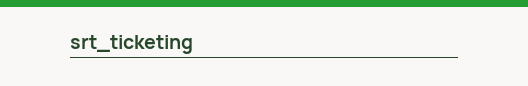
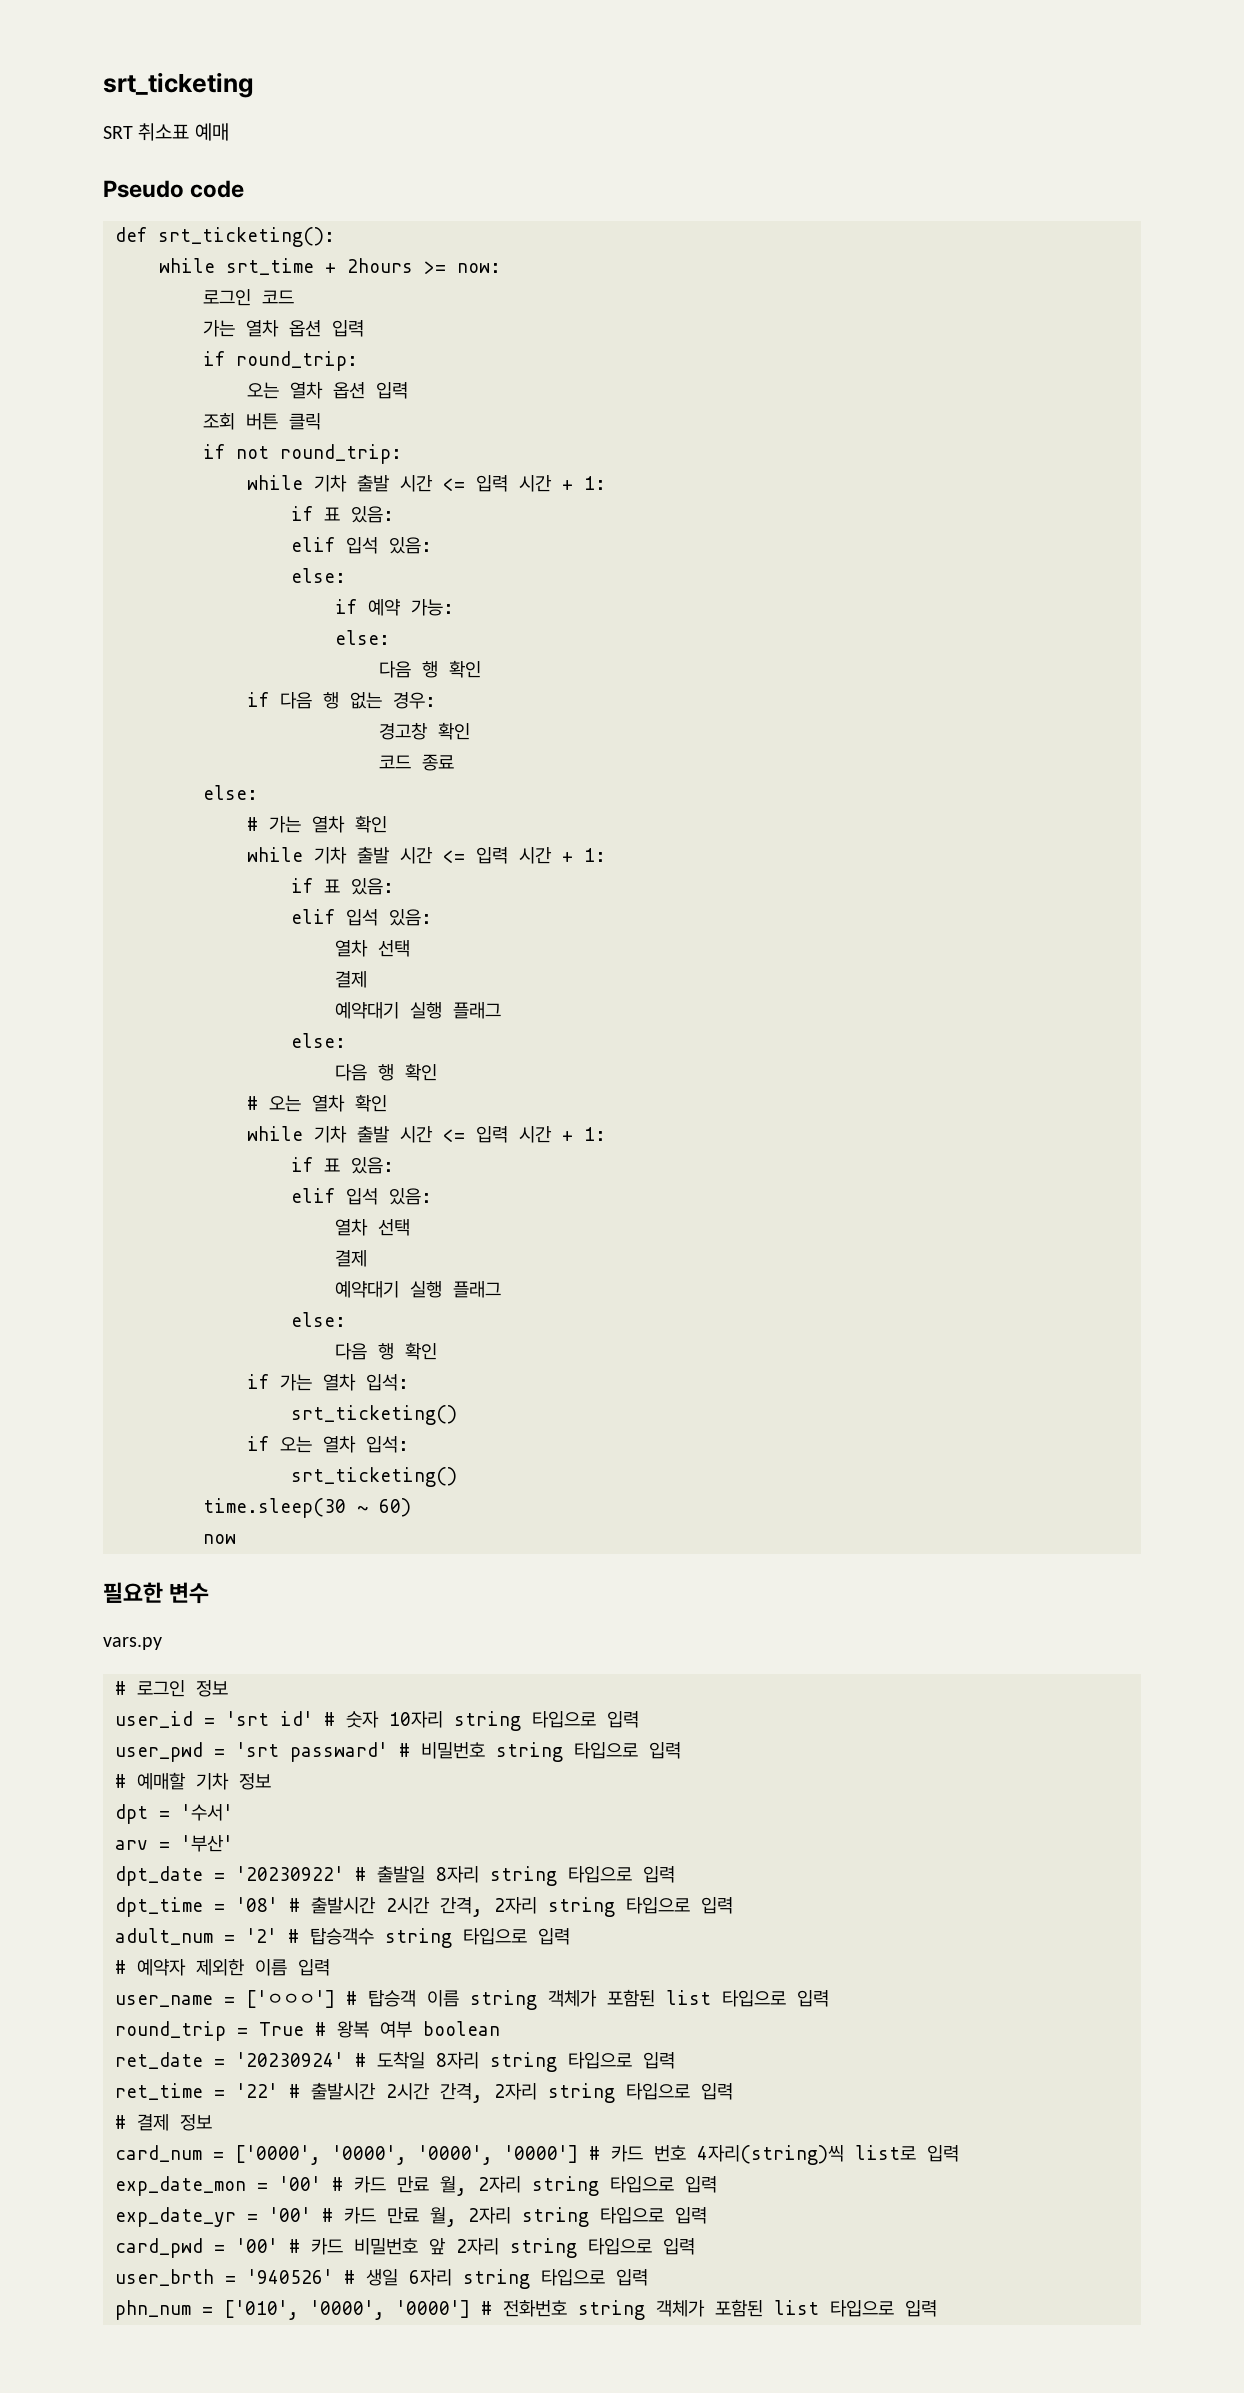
(193, 44) none -> [103,123,229,141] [103,180,245,198] [115,227,335,247] [159,258,501,275] [203,289,294,306] [203,320,364,337] [203,351,358,371] [247,382,408,399] [203,413,321,430] [203,444,402,464] [247,474,606,492] [291,506,394,523] [291,537,432,554] [291,568,346,583] [335,599,454,616] [335,630,390,645] [379,660,481,678] [247,692,436,709] [379,722,470,740] [379,754,454,771] [203,785,258,800] [247,815,387,833] [247,846,606,864] [291,878,394,895] [291,909,432,926] [335,940,410,957] [335,971,367,988] [335,1002,501,1019] [291,1033,346,1048] [335,1063,437,1081] [247,1094,387,1112] [247,1125,606,1143] [291,1157,394,1174] [291,1188,432,1205] [335,1219,410,1236] [335,1250,367,1267] [335,1281,501,1298] [291,1312,346,1327] [335,1342,437,1360] [247,1374,409,1391] [291,1405,457,1425] [247,1436,409,1453] [291,1467,457,1487] [203,1498,411,1518] [203,1534,236,1544] [103,1582,210,1604] [103,1637,162,1650] [115,1680,228,1697] [115,1711,639,1731] [115,1742,681,1762] [115,1772,271,1790] [115,1804,233,1824] [115,1835,233,1852] [115,1865,675,1886] [115,1896,733,1917] [115,1928,570,1948] [115,1959,330,1976] [115,1989,829,2010] [115,2021,500,2041] [115,2051,675,2072] [115,2082,733,2103] [115,2114,212,2131] [115,2145,959,2165] [115,2176,717,2196] [115,2207,707,2227] [115,2238,695,2258] [115,2269,648,2289] [115,2299,937,2320] // SRT 취소표 예매 // Pseudo code // def srt_ticketing(): // while srt_time + 2hours >= now: // 로그인 코드 // 가는 열차 옵션 입력 // if round_trip: // 오는 열차 옵션 입력 // 조회 버튼 클릭 // if not round_trip: // while 기차 출발 시간 <= 입력 시간 + 1: // if 표 있음: // elif 입석 있음: // else: // if 예약 가능: // else: // 다음 행 확인 // if 다음 행 없는 경우: // 경고창 확인 // 코드 종료 // else: // # 가는 열차 확인 // while 기차 출발 시간 <= 입력 시간 + 1: // if 표 있음: // elif 입석 있음: // 열차 선택 // 결제 // 예약대기 실행 플래그 // else: // 다음 행 확인 // # 오는 열차 확인 // while 기차 출발 시간 <= 입력 시간 + 1: // if 표 있음: // elif 입석 있음: // 열차 선택 // 결제 // 예약대기 실행 플래그 // else: // 다음 행 확인 // if 가는 열차 입석: // srt_ticketing() // if 오는 열차 입석: // srt_ticketing() // time.sleep(30 ~ 60) // now // 필요한 변수 // vars.py // # 로그인 정보 // user_id = 'srt id' # 숫자 10자리 string 타입으로 입력 // user_pwd = 'srt passward' # 비밀번호 string 타입으로 입력 // # 예매할 기차 정보 // dpt = '수서' // arv = '부산' // dpt_date = '20230922' # 출발일 8자리 string 타입으로 입력 // dpt_time = '08' # 출발시간 2시간 간격, 2자리 string 타입으로 입력 // adult_num = '2' # 탑승객수 string 타입으로 입력 // # 예약자 제외한 이름 입력 // user_name = ['ㅇㅇㅇ'] # 탑승객 이름 string 객체가 포함된 list 타입으로 입력 // round_trip = True # 왕복 여부 boolean // ret_date = '20230924' # 도착일 8자리 string 타입으로 입력 // ret_time = '22' # 출발시간 2시간 간격, 2자리 string 타입으로 입력 // # 결제 정보 // card_num = ['0000', '0000', '0000', '0000'] # 카드 번호 4자리(string)씩 list로 입력 // exp_date_mon = '00' # 카드 만료 월, 2자리 string 타입으로 입력 // exp_date_yr = '00' # 카드 만료 월, 2자리 string 타입으로 입력 // card_pwd = '00' # 카드 비밀번호 앞 2자리 string 타입으로 입력 // user_brth = '940526' # 생일 6자리 string 타입으로 입력 // phn_num = ['010', '0000', '0000'] # 전화번호 string 객체가 포함된 list 타입으로 입력

